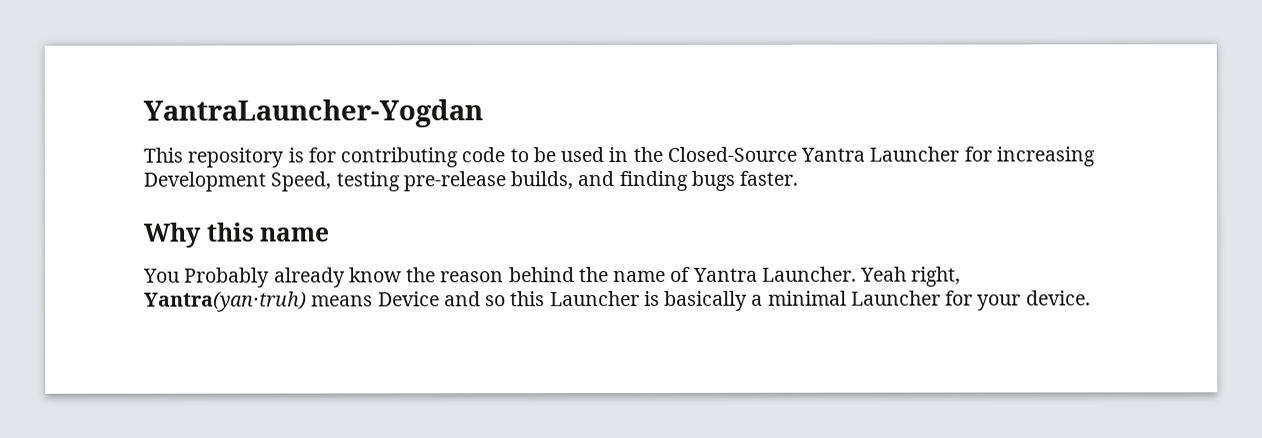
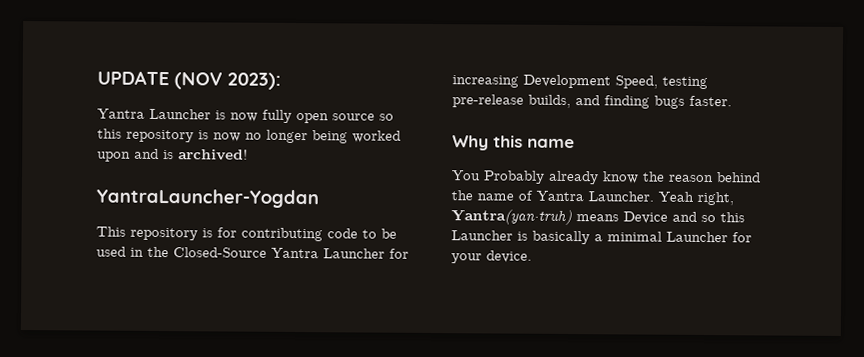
(143, 113) none -> [97,70,281,90] [97,108,394,124] [97,128,401,144] [97,148,248,162] UPDATE (NOV 2023): // Yantra Launcher is now fully open source so this repository is now no longer being worked upon and is archived! //

